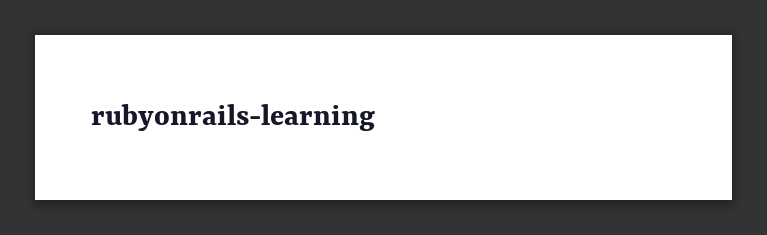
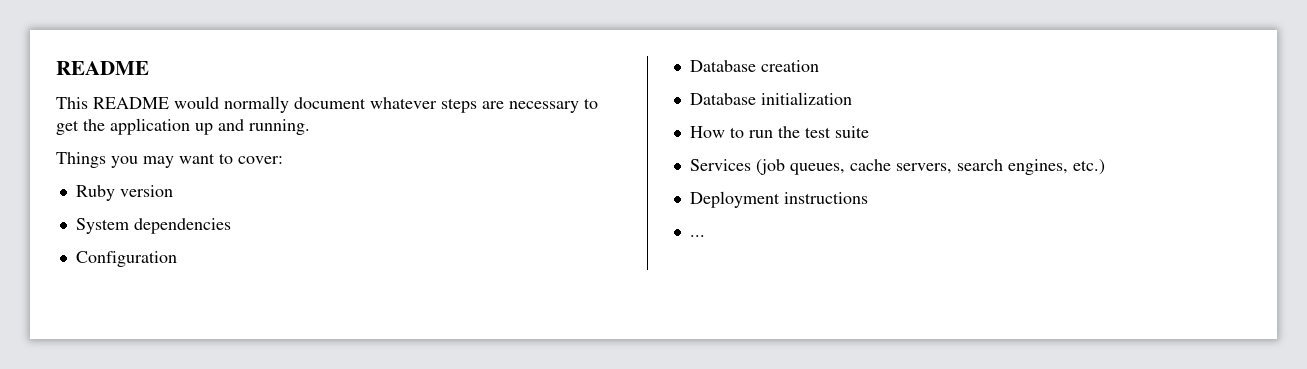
[91,104,375,131] rubyonrails-learning -> [56,61,149,75] [56,96,598,113] [56,118,310,135] [56,152,283,168] [75,185,173,201] [75,218,231,234] [75,251,177,267] [689,60,819,72] [689,92,852,105] [689,126,869,138] [689,159,1105,175] [689,191,868,208] [689,235,705,237] README // This README would normally document whatever steps are necessary to get the application up and running. // Things you may want to cover: // Ruby version // System dependencies // Configuration // Database creation // Database initialization // How to run the test suite // Services (job queues, cache servers, search engines, etc.) // Deployment instructions // ...

